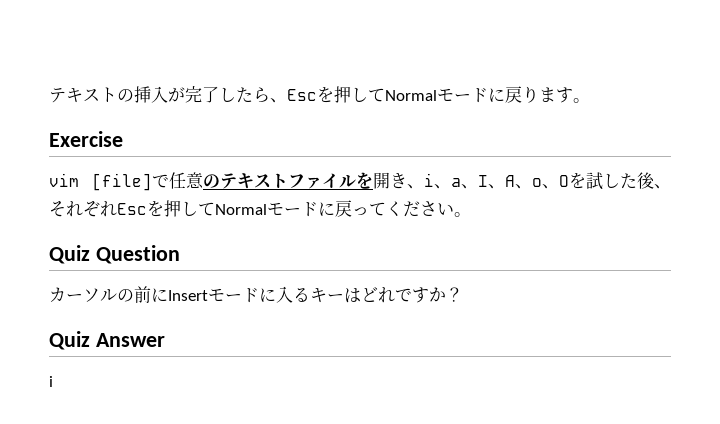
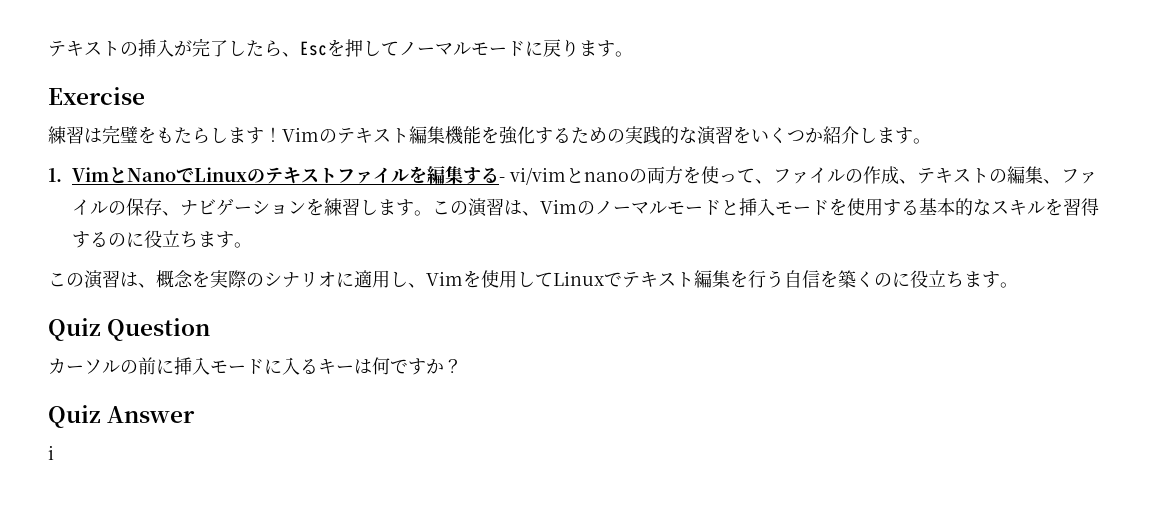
[385,90,437,101] Normal -> [399,41,471,56] ノーマル
[49,172,204,191] vim [file]で任意 -> [48,125,931,145] [48,167,247,183] 練習は完璧をもたらします！Vimのテキスト編集機能を強化するための実践的な演習をいくつか紹介します。 // 1. VimとNanoでLinux
[373,172,671,190] [49,200,454,217] 開き、i、a、I、A、o、Oを試した後、それぞれEscを押してNormalモードに戻ってください -> [426,166,1097,185] [71,198,1099,217] [71,230,252,248] [48,270,1000,289] 編集する- vi/vimとnanoの両方を使って、ファイルの作成、テキストの編集、ファイルの保存、ナビゲーションを練習します。この演習は、Vimのノーマルモードと挿入モードを使用する基本的なスキルを習得するのに役立ちます。 // この演習は、概念を実際のシナリオに適用し、Vimを使用してLinuxでテキスト編集を行う自信を築くのに役立ちます
[168,290,208,301] Insert -> [174,357,210,375] 挿入
[361,287,395,303] どれ -> [372,357,390,375] 何

